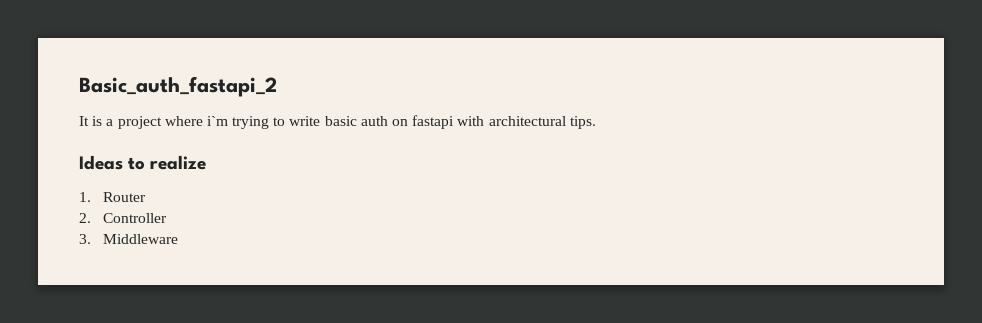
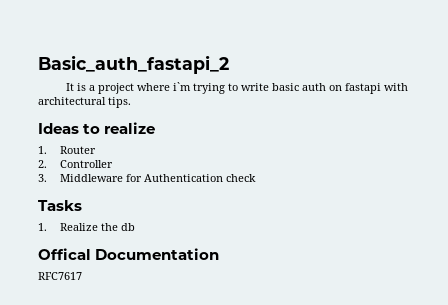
(178, 239) none -> [125,174,256,182] [38,200,82,211] [38,223,135,231] [38,248,220,260] [38,272,82,280] for Authentication check // Tasks // 1. Realize the db // Offical Documentation // RFC7617

